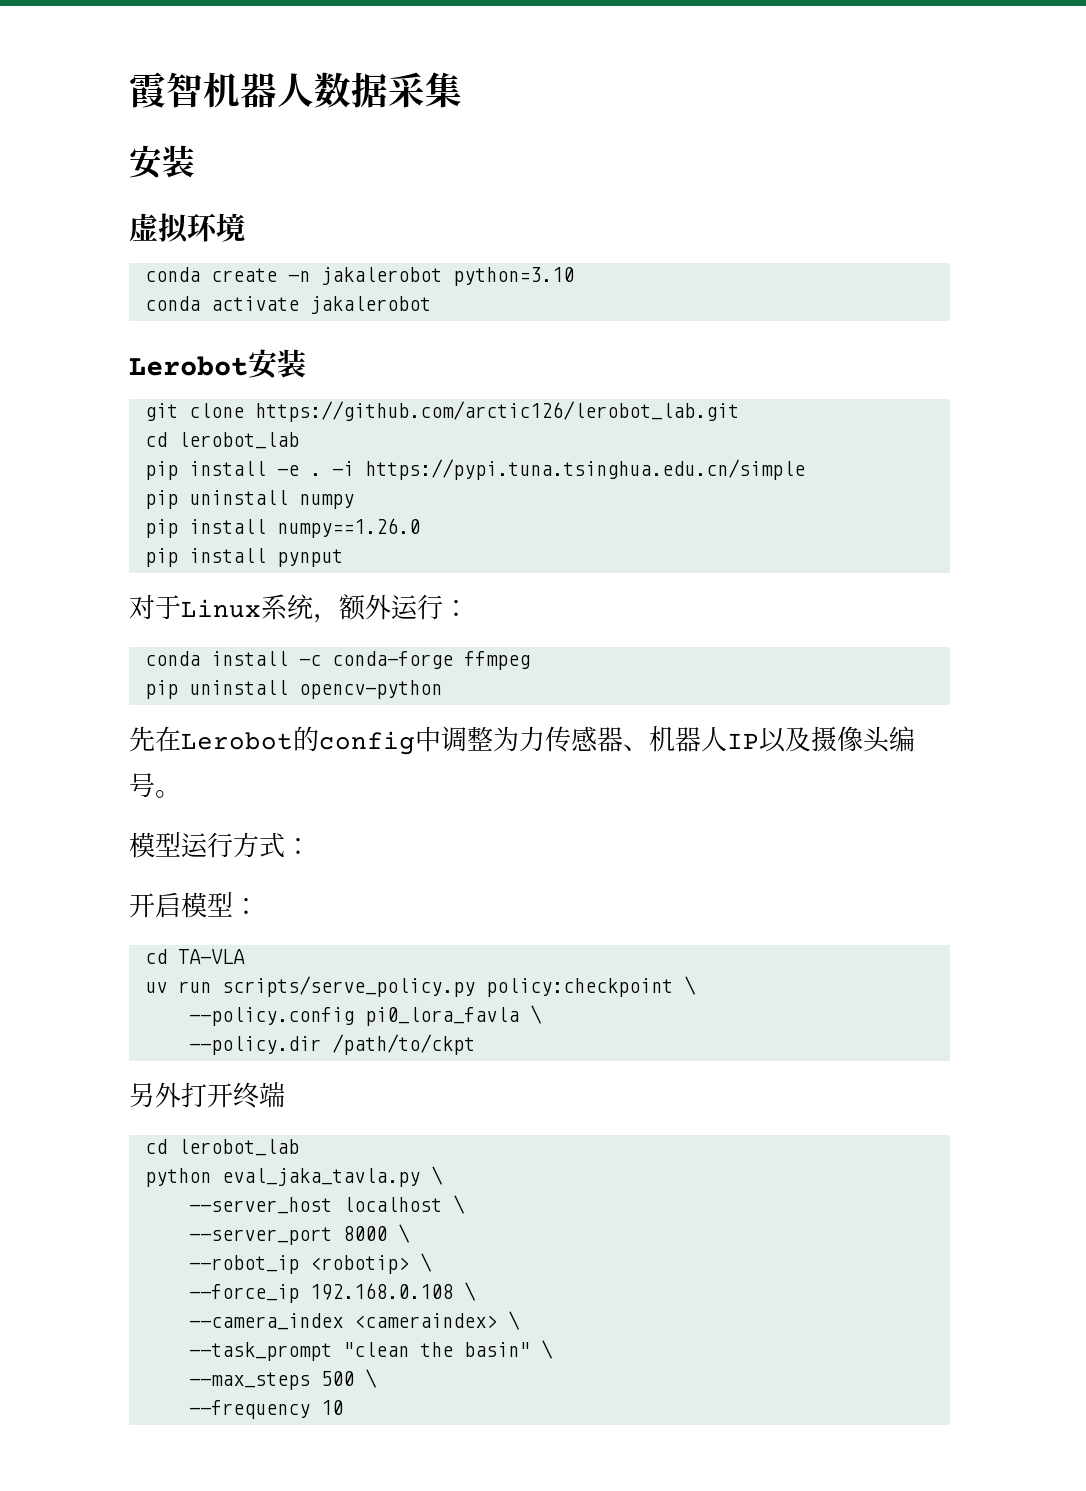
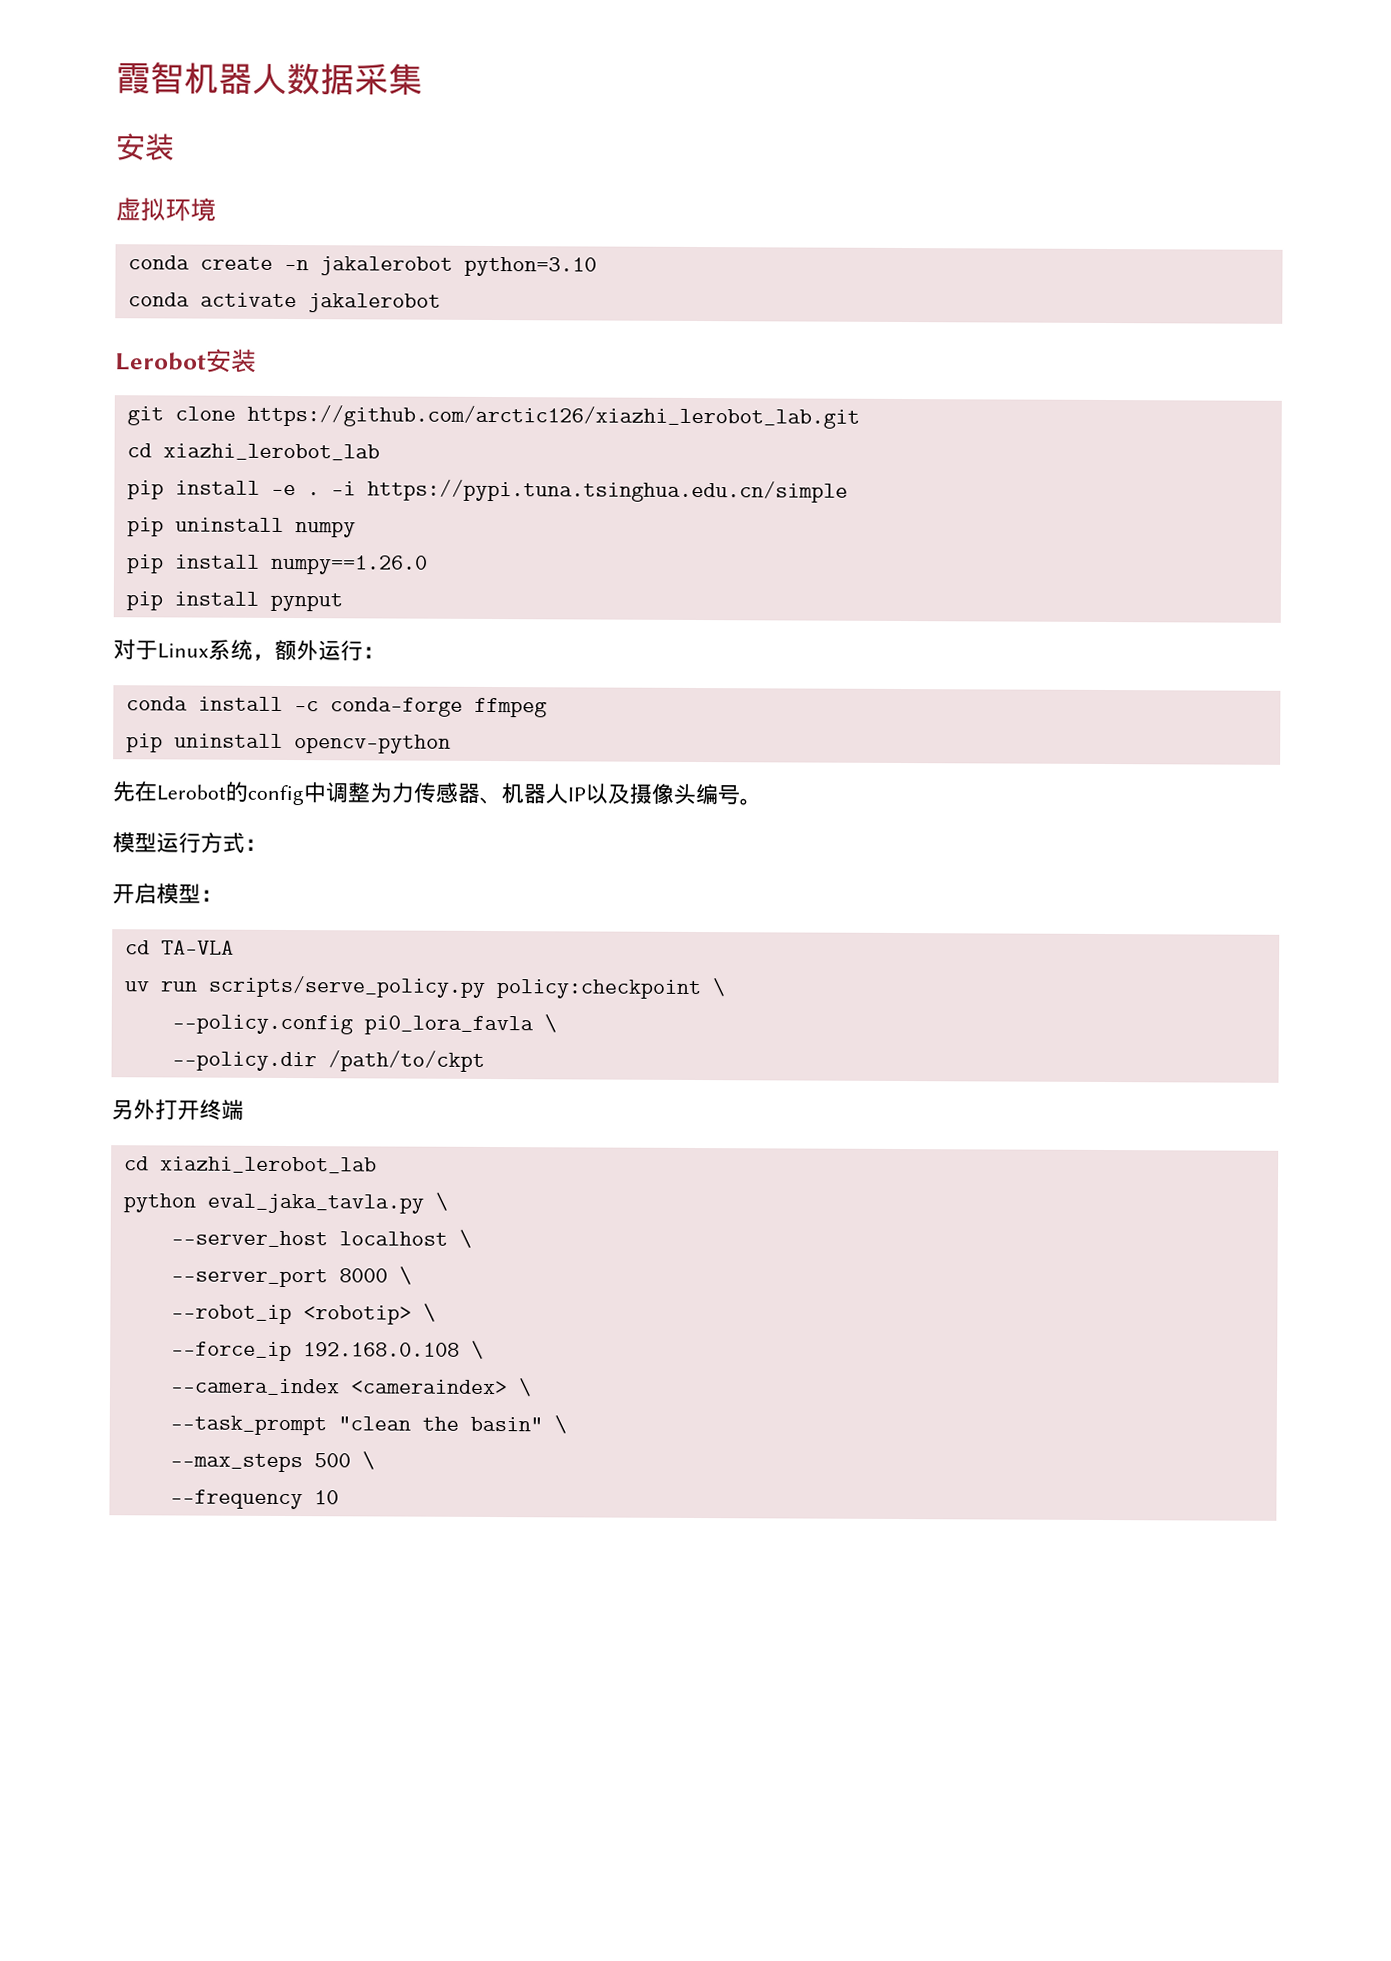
[254,401,739,422] [144,432,299,449] https://github.com/arctic126/lerobot_lab.git // cd lerobot_lab -> [246,404,860,429] [126,443,380,461] https://github.com/arctic126/xiazhi_lerobot_lab.git // cd xiazhi_lerobot_lab
[177,1139,299,1156] lerobot_lab -> [159,1156,377,1174] xiazhi_lerobot_lab

